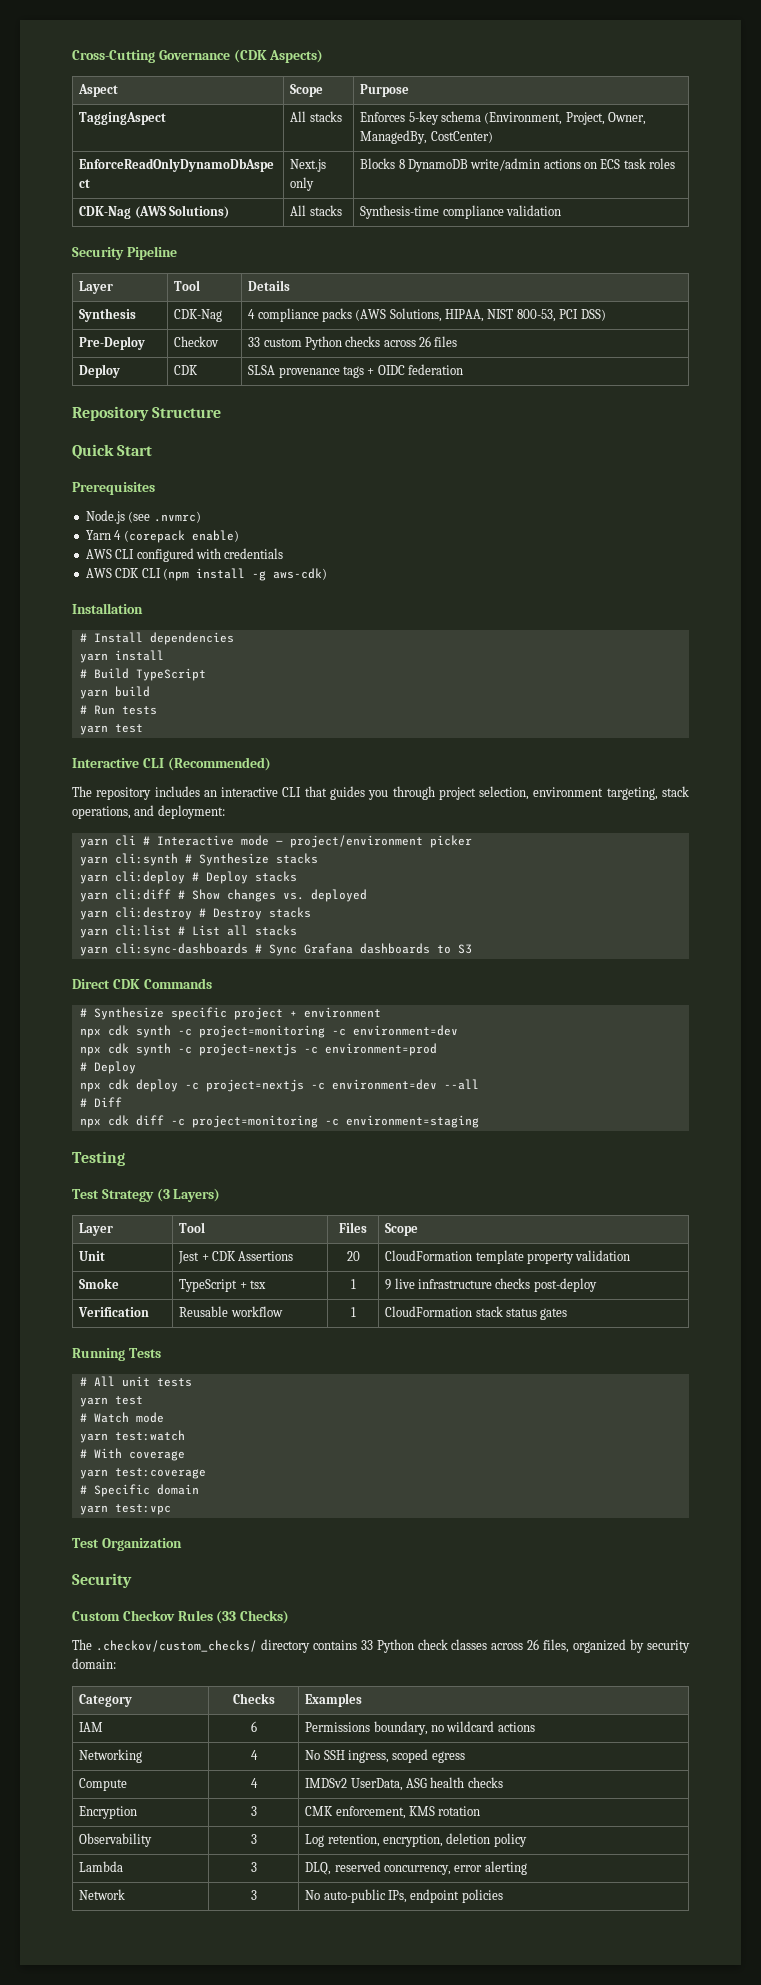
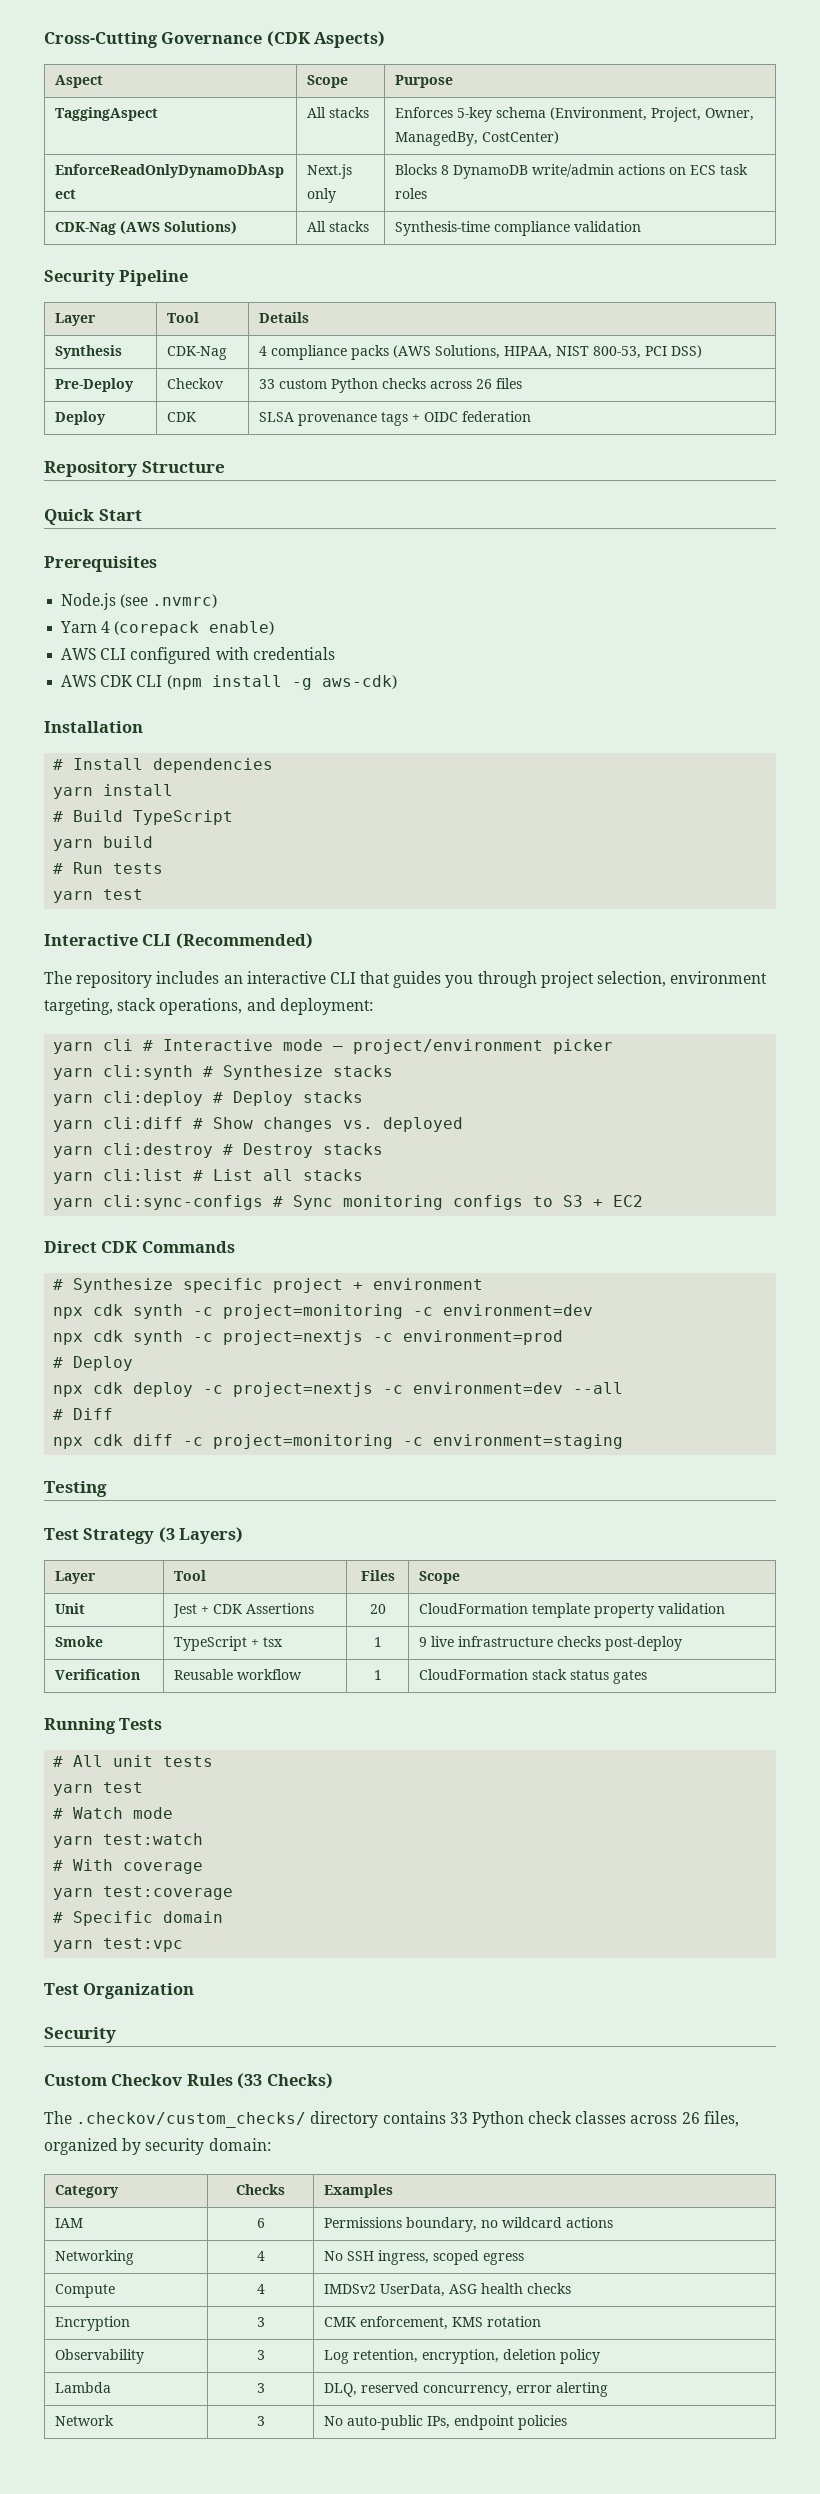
[114,943,248,956] cli:sync-dashboards -> [103,1195,264,1210] cli:sync-configs
[303,943,430,954] Grafana dashboards -> [343,1195,524,1210] monitoring configs
(472, 949) none -> [593,1195,644,1207] + EC2

